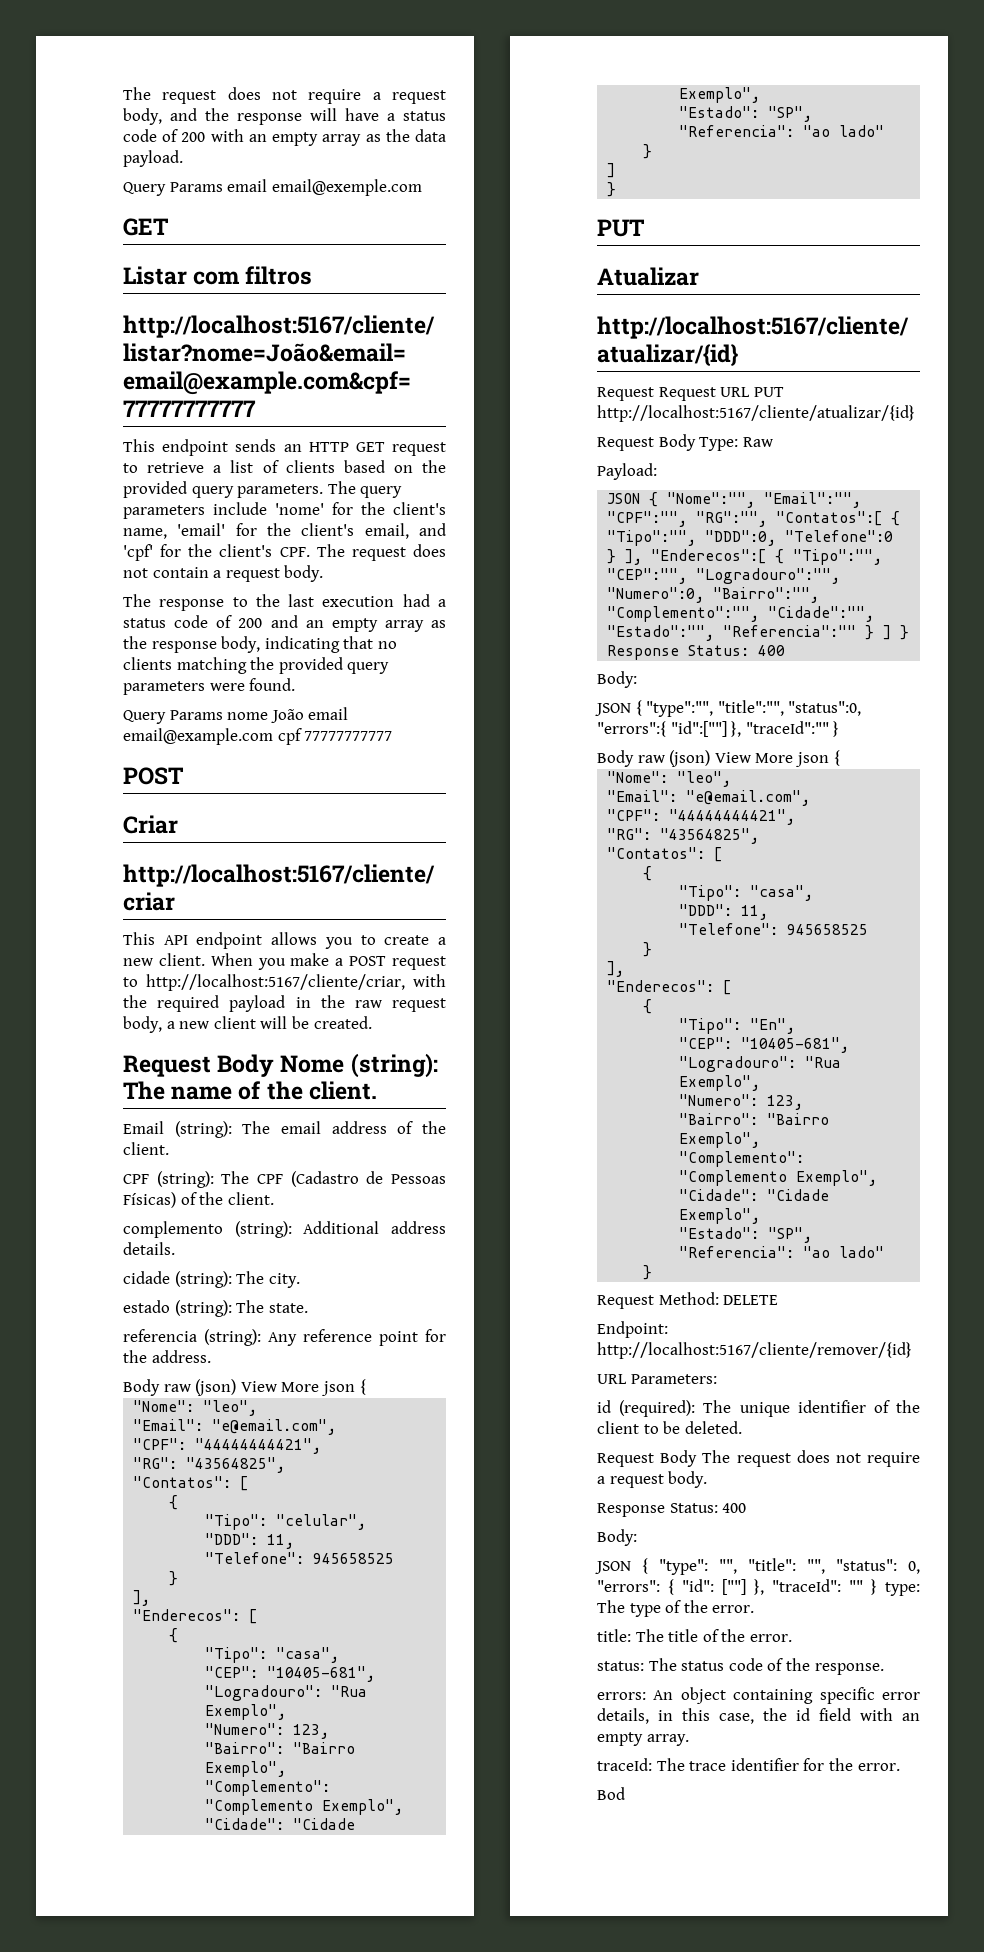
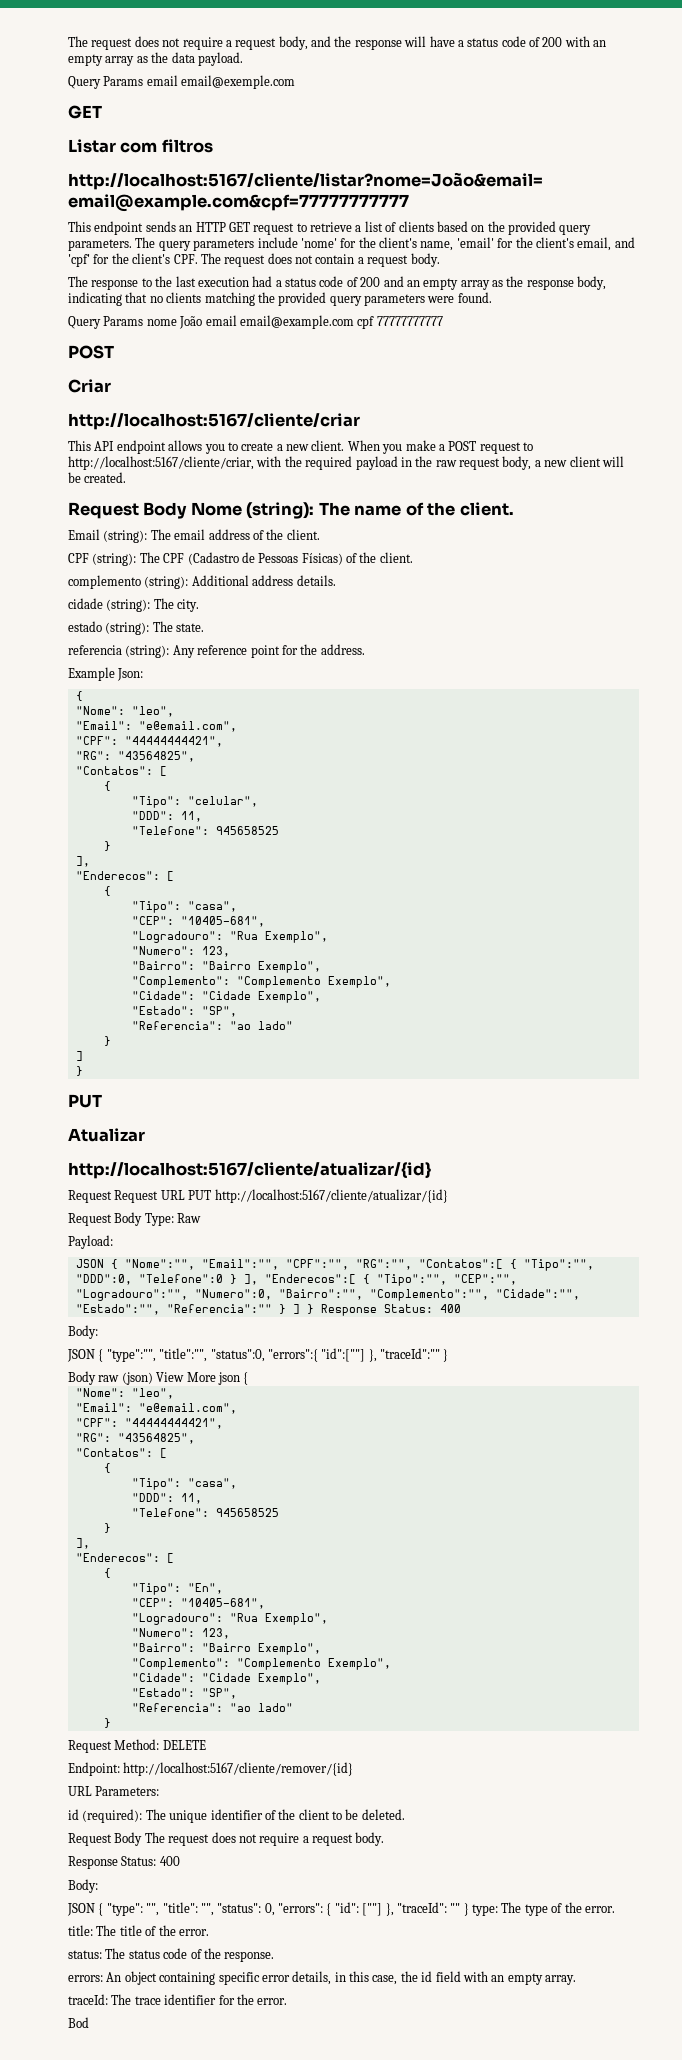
[123,1379,355,1396] Body raw (json) View More json -> [68,667,144,681] Example Json: //

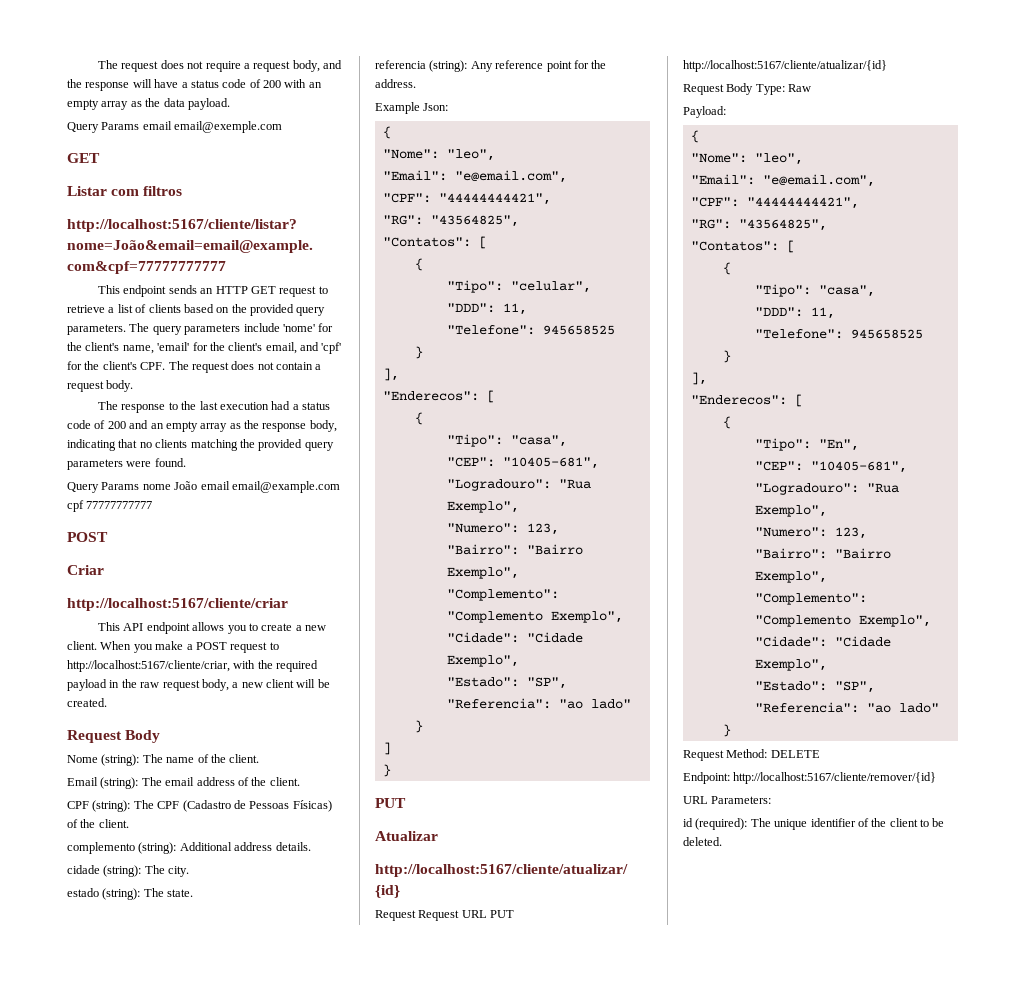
(188, 510) none -> (161, 736) //
[75,1259,594,1271] [75,1274,517,1286] [75,1289,580,1301] [75,1304,461,1316] [68,1325,98,1339] [67,1348,449,1362] [68,1371,240,1385] JSON { "Nome":"", "Email":"", "CPF":"", "RG":"", "Contatos":[ { "Tipo":"", "DDD":0, "Telefone":0 } ], "Enderecos":[ { "Tipo":"", "CEP":"", "Logradouro":"", "Numero":0, "Bairro":"", "Complemento":"", "Cidade":"", "Estado":"", "Referencia":"" } ] } Response Status: 400 // Body: // JSON { "type":"", "title":"", "status":0, "errors":{ "id":[""] }, "traceId":"" } // Body raw (json) View More json -> (726, 112) none
[68,1832,385,1846] [68,1856,180,1869] [68,1879,98,1893] [67,1902,615,1916] [68,1925,209,1936] [68,1948,275,1962] [68,1971,576,1985] [68,1994,288,2005] [68,2017,89,2028] // Request Body The request does not require a request body. // Response Status: 400 // Body: // JSON { "type": "", "title": "", "status": 0, "errors": { "id": [""] }, "traceId": "" } type: The type of the error. // title: The title of the error. // status: The status code of the response. // errors: An object containing specific error details, in this case, the id field with an empty array. // traceId: The trace identifier for the error. // Bod -> (722, 841) none

